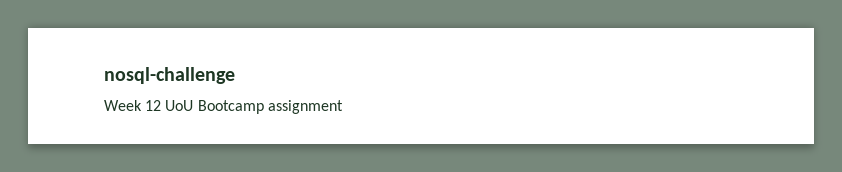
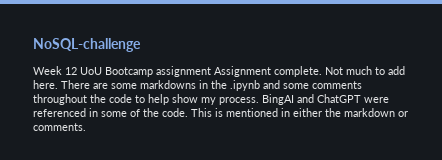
[104,67,235,84] nosql-challenge -> [33,38,141,52] NoSQL-challenge
(343, 107) none -> [214,66,405,77] [33,80,362,91] [33,94,389,105] [33,108,408,117] [33,123,86,131] Assignment complete. Not much to add here. There are some markdowns in the .ipynb and some comments throughout the code to help show my process. BingAI and ChatGPT were referenced in some of the code. This is mentioned in either the markdown or comments.

